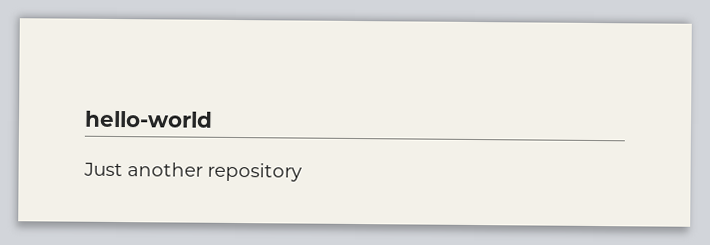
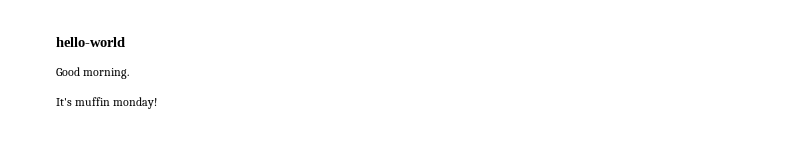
[83,162,302,182] Just another repository -> [56,67,130,79] [56,97,158,109] Good morning. // It's muffin monday!

